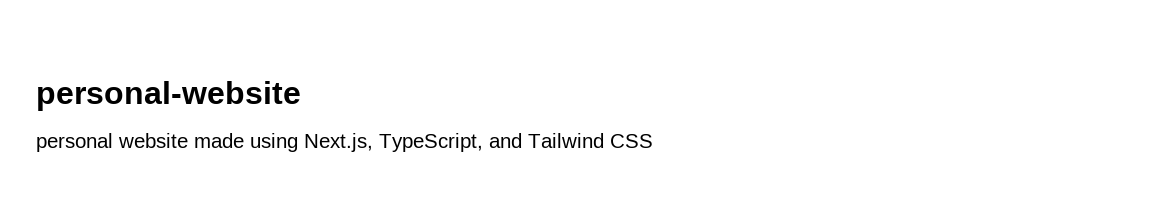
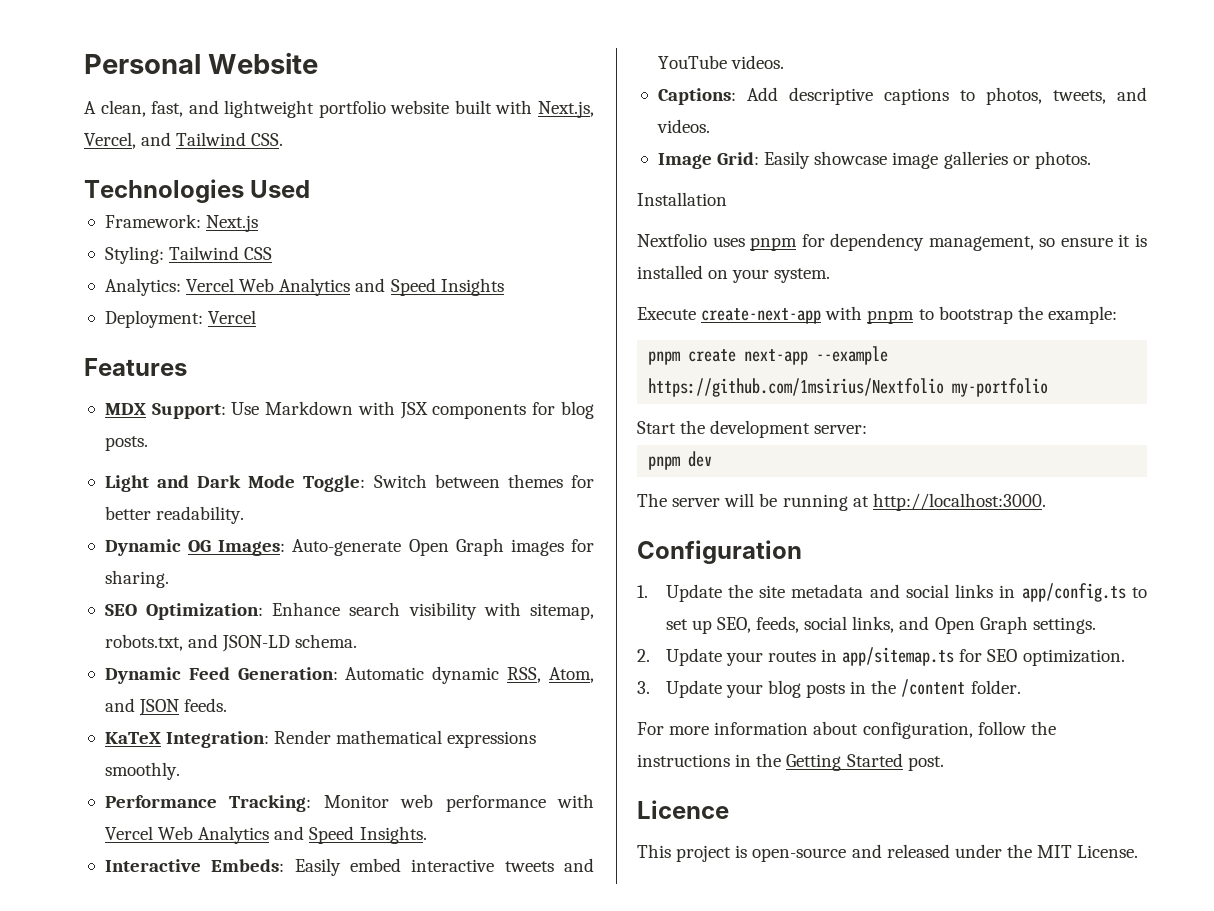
[36,81,301,111] [36,133,653,152] personal-website // personal website made using Next.js, TypeScript, and Tailwind CSS -> [84,52,319,74] [84,100,594,118] [84,132,284,149] [84,179,311,203] [104,214,259,232] [104,246,273,264] [104,278,504,296] [104,310,257,328] [84,358,187,376] [104,401,594,419] [104,436,148,451] [104,474,594,492] [104,506,245,524] [104,538,594,556] [104,570,169,588] [104,602,594,620] [104,634,358,652] [104,666,595,684] [104,698,228,716] [104,730,537,748] [104,762,180,780] [104,794,594,812] [104,826,427,844] [104,858,595,876] [657,55,785,69] [657,87,1147,105] [656,119,710,133] [657,151,1091,169] [637,192,727,206] [637,233,1147,251] [637,265,831,283] [637,306,1117,324] [648,346,889,365] [648,378,1049,397] [637,420,868,438] [648,451,713,470] [637,493,1046,511] [637,540,802,564] [637,583,1147,602] [665,616,1096,634] [637,647,1125,666] [637,679,1021,698] [637,721,1056,739] [637,753,944,771] [637,800,729,819] [637,844,1139,862] Personal Website // A clean, fast, and lightweight portfolio website built with Next.js, Vercel, and Tailwind CSS. // Technologies Used // Framework: Next.js // Styling: Tailwind CSS // Analytics: Vercel Web Analytics and Speed Insights // Deployment: Vercel // Features // MDX Support: Use Markdown with JSX components for blog posts. // Light and Dark Mode Toggle: Switch between themes for better readability. // Dynamic OG Images: Auto-generate Open Graph images for sharing. // SEO Optimization: Enhance search visibility with sitemap, robots.txt, and JSON-LD schema. // Dynamic Feed Generation: Automatic dynamic RSS, Atom, and JSON feeds. // KaTeX Integration: Render mathematical expressions smoothly. // Performance Tracking: Monitor web performance with Vercel Web Analytics and Speed Insights. // Interactive Embeds: Easily embed interactive tweets and YouTube videos. // Captions: Add descriptive captions to photos, tweets, and videos. // Image Grid: Easily showcase image galleries or photos. // Installation // Nextfolio uses pnpm for dependency management, so ensure it is installed on your system. // Execute create-next-app with pnpm to bootstrap the example: // pnpm create next-app --example https://github.com/1msirius/Nextfolio my-portfolio // Start the development server: // pnpm dev // The server will be running at http://localhost:3000. // Configuration // 1. Update the site metadata and social links in app/config.ts to set up SEO, feeds, social links, and Open Graph settings. // 2. Update your routes in app/sitemap.ts for SEO optimization. // 3. Update your blog posts in the /content folder. // For more information about configuration, follow the instructions in the Getting Started post. // Licence // This project is open-source and released under the MIT License.

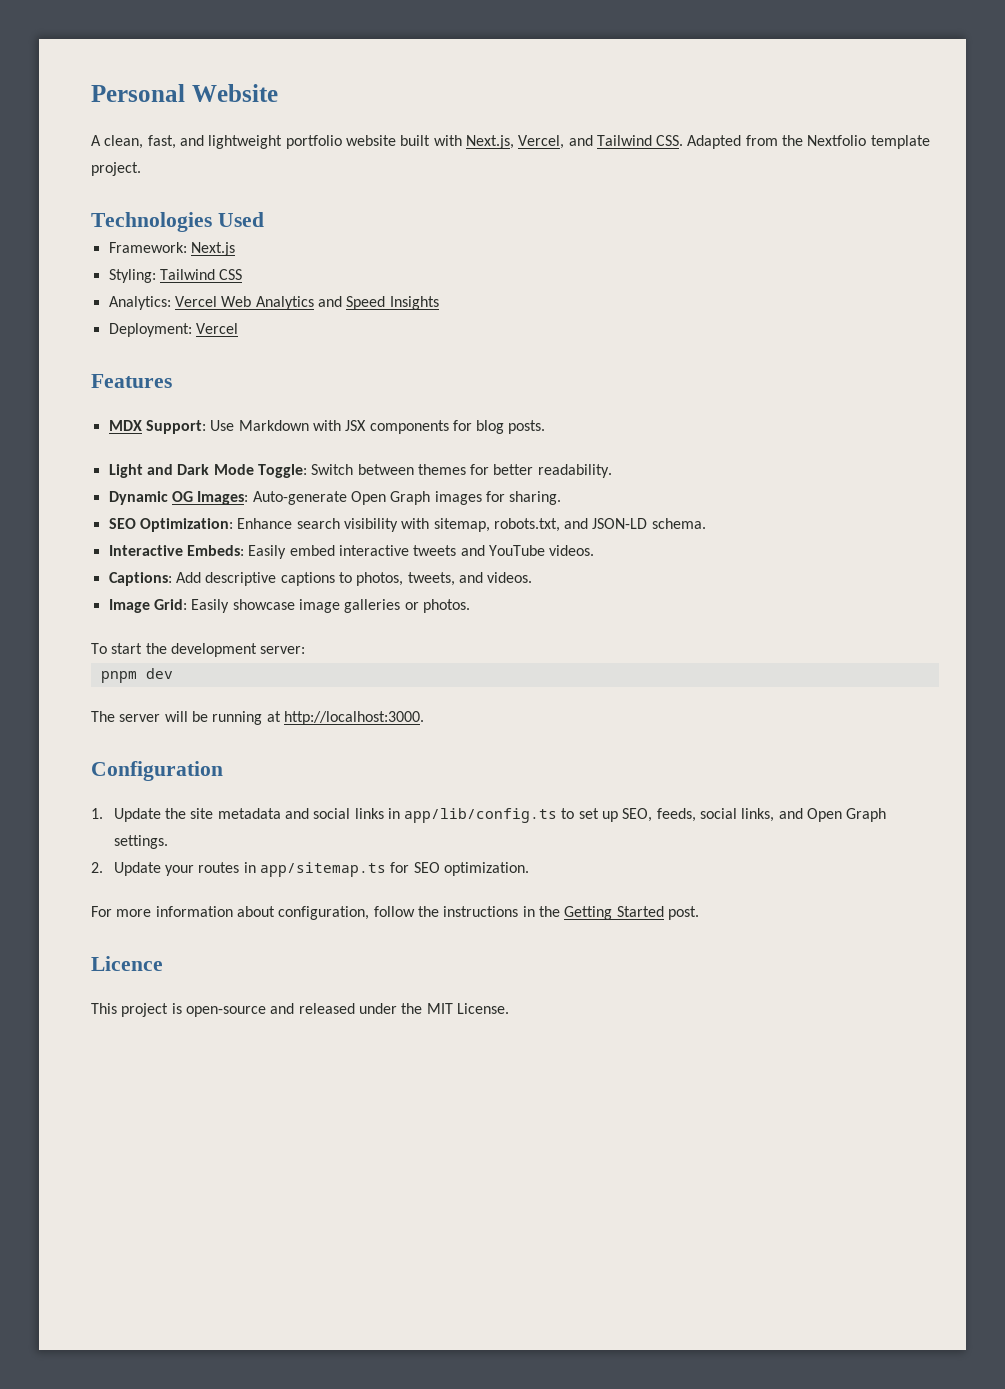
(284, 139) none -> [687,135,930,149] [91,162,141,176] Adapted from the Nextfolio template project.
[104,666,595,684] [104,698,228,716] [104,730,537,748] [104,762,180,780] [104,794,594,812] [104,826,427,844] // Dynamic Feed Generation: Automatic dynamic RSS, Atom, and JSON feeds. // KaTeX Integration: Render mathematical expressions smoothly. // Performance Tracking: Monitor web performance with Vercel Web Analytics and Speed Insights. -> (706, 523) none
[637,192,727,206] [637,233,1147,251] [637,265,831,283] [637,306,1117,324] [648,346,889,365] [648,378,1049,397] [637,421,676,434] Installation // Nextfolio uses pnpm for dependency management, so ensure it is installed on your system. // Execute create-next-app with pnpm to bootstrap the example: // pnpm create next-app --example https://github.com/1msirius/Nextfolio my-portfolio // Start -> [91,643,143,654] To start
[1021,583,1126,602] app/config.ts -> [404,808,558,823] app/lib/config.ts
[637,679,1021,698] // 3. Update your blog posts in the /content folder. -> (529, 869) none

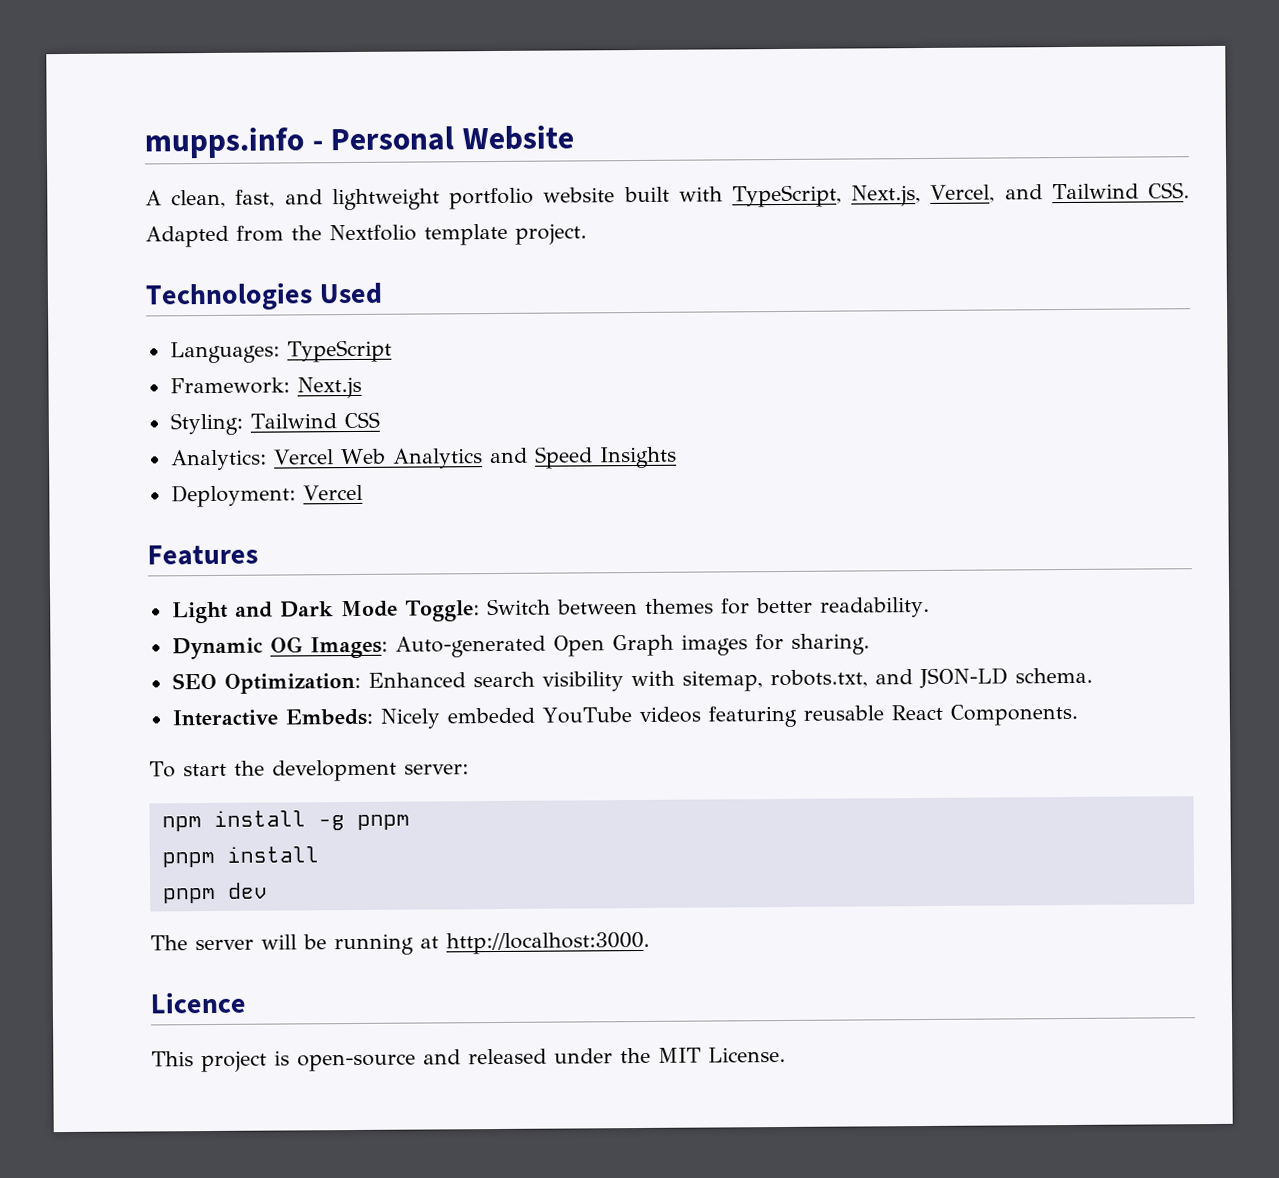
(91, 93) none -> [144,127,323,159] mupps.info -
(462, 140) none -> [731,184,842,208] TypeScript,
(264, 219) none -> [169,339,392,364] // Languages: TypeScript
[108,420,546,434] // MDX Support: Use Markdown with JSX components for blog posts. -> (258, 555) none
[252,491,347,505] Auto-generate -> [394,635,546,658] Auto-generated
[237,518,293,529] Enhance -> [367,672,466,688] Enhanced
[248,545,595,559] [108,572,533,586] [108,599,470,613] Easily embed interactive tweets and YouTube videos. // Captions: Add descriptive captions to photos, tweets, and videos. // Image Grid: Easily showcase image galleries or photos. -> [379,703,1078,729] Nicely embeded YouTube videos featuring reusable React Components.
(306, 650) none -> [161,810,410,832] [161,846,319,868] // npm install -g pnpm // pnpm install
[91,761,223,781] [91,808,887,823] [113,835,168,849] [91,862,529,877] [91,906,699,920] // Configuration // 1. Update the site metadata and social links in app/lib/config.ts to set up SEO, feeds, social links, and Open Graph settings. // 2. Update your routes in app/sitemap.ts for SEO optimization. // For more information about configuration, follow the instructions in the Getting Started post. -> (650, 943) none

